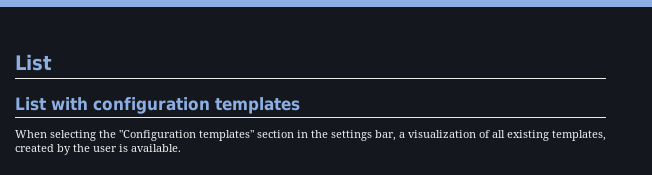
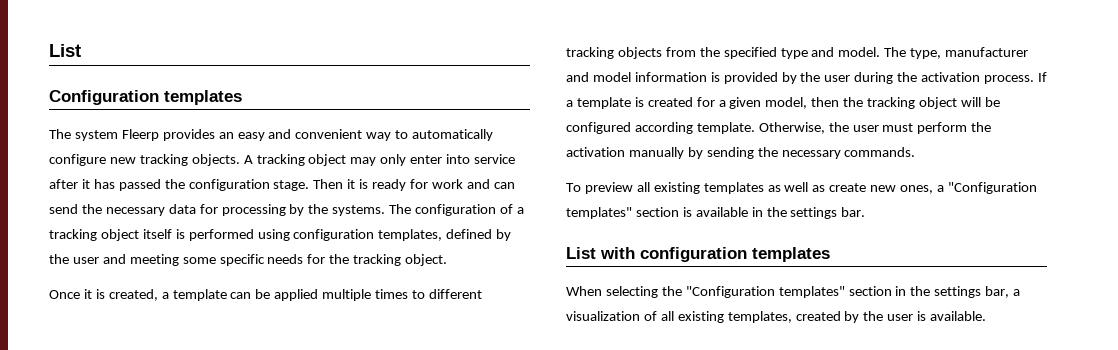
[15,54,52,71] List -> [49,44,81,57] [49,90,242,105] [49,129,494,141] [49,154,516,166] [49,179,515,191] [49,204,524,216] [49,229,512,241] [49,254,448,266] [49,289,482,301] [566,47,1029,59] [566,72,1047,84] [566,97,1000,109] [566,122,992,134] [566,147,916,159] [566,182,1037,194] [566,207,866,219] List // Configuration templates // The system Fleerp provides an easy and convenient way to automatically configure new tracking objects. A tracking object may only enter into service after it has passed the configuration stage. Then it is ready for work and can send the necessary data for processing by the systems. The configuration of a tracking object itself is performed using configuration templates, defined by the user and meeting some specific needs for the tracking object. // Once it is created, a template can be applied multiple times to different tracking objects from the specified type and model. The type, manufacturer and model information is provided by the user during the activation process. If a template is created for a given model, then the tracking object will be configured according template. Otherwise, the user must perform the activation manually by sending the necessary commands. // To preview all existing templates as well as create new ones, a "Configuration templates" section is available in the settings bar.

